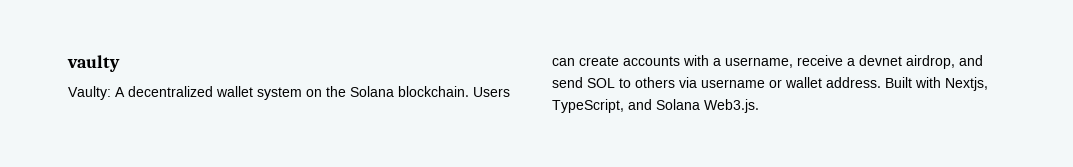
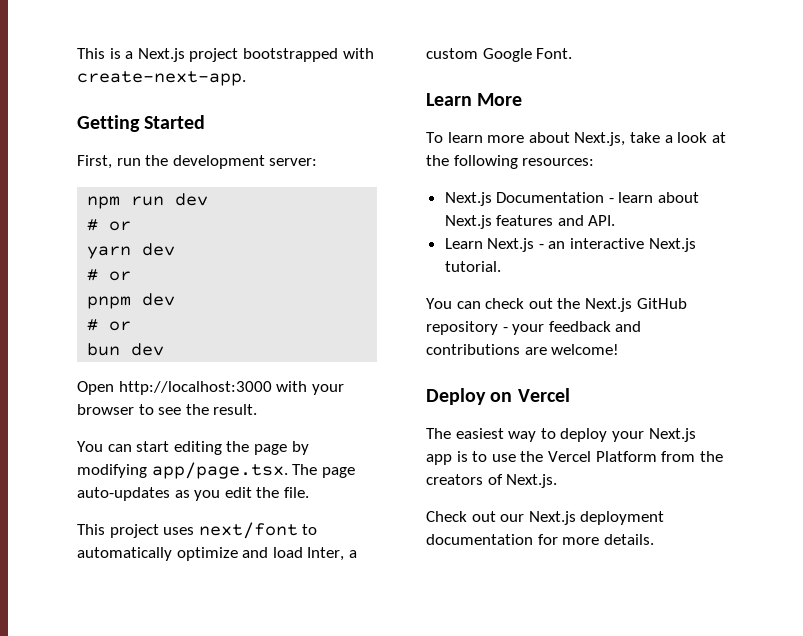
[67,55,120,72] [68,86,510,100] [552,55,983,69] [552,77,988,91] [552,99,759,113] vaulty // Vaulty: A decentralized wallet system on the Solana blockchain. Users can create accounts with a username, receive a devnet airdrop, and send SOL to others via username or wallet address. Built with Nextjs, TypeScript, and Solana Web3.js. -> [77,48,374,62] [77,71,246,86] [77,115,206,132] [77,155,318,169] [87,193,209,209] [87,219,132,231] [87,243,176,259] [87,269,132,281] [87,293,176,309] [87,319,132,331] [87,343,165,356] [77,381,344,395] [77,404,258,415] [77,441,309,455] [77,462,355,479] [77,487,309,501] [77,522,318,539] [77,547,357,561] [426,48,573,62] [426,93,523,106] [426,132,726,146] [426,155,595,169] [444,192,700,206] [444,215,616,229] [444,238,696,252] [444,261,501,272] [426,298,687,312] [426,321,642,335] [426,344,620,355] [426,388,570,405] [426,428,696,442] [426,451,723,465] [426,474,558,488] [426,511,665,525] [426,534,654,545] This is a Next.js project bootstrapped with create-next-app. // Getting Started // First, run the development server: // npm run dev // # or // yarn dev // # or // pnpm dev // # or // bun dev // Open http://localhost:3000 with your browser to see the result. // You can start editing the page by modifying app/page.tsx. The page auto-updates as you edit the file. // This project uses next/font to automatically optimize and load Inter, a custom Google Font. // Learn More // To learn more about Next.js, take a look at the following resources: // Next.js Documentation - learn about Next.js features and API. // Learn Next.js - an interactive Next.js tutorial. // You can check out the Next.js GitHub repository - your feedback and contributions are welcome! // Deploy on Vercel // The easiest way to deploy your Next.js app is to use the Vercel Platform from the creators of Next.js. // Check out our Next.js deployment documentation for more details.

